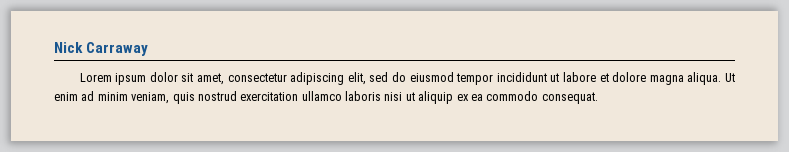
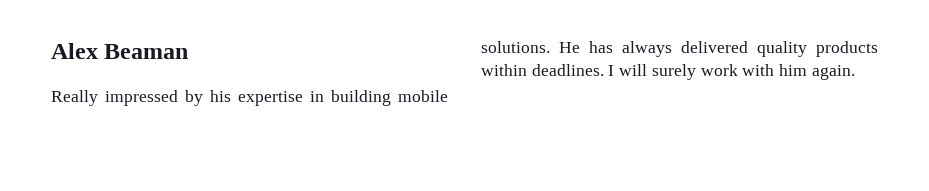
[54,42,149,56] [79,72,735,85] [54,91,598,104] Nick Carraway // Lorem ipsum dolor sit amet, consectetur adipiscing elit, sed do eiusmod tempor incididunt ut labore et dolore magna aliqua. Ut enim ad minim veniam, quis nostrud exercitation ullamco laboris nisi ut aliquip ex ea commodo consequat. -> [51,43,189,59] [51,90,448,106] [481,41,878,57] [481,64,855,80] Alex Beaman // Really impressed by his expertise in building mobile solutions. He has always delivered quality products within deadlines. I will surely work with him again.

